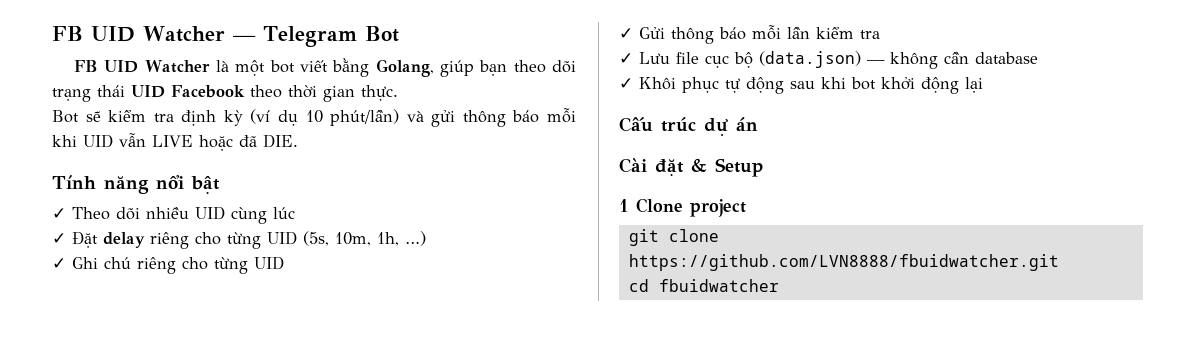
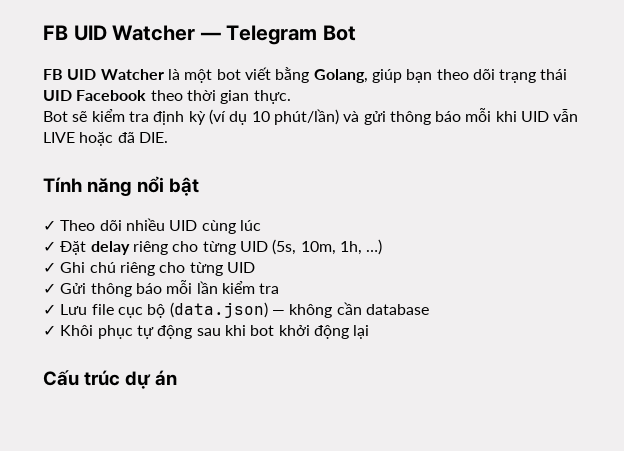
[619,158,763,177] [619,198,746,217] [628,229,719,246] [628,254,1059,271] [628,279,779,292] // Cài đặt & Setup // 1 Clone project // git clone https://github.com/LVN8888/fbuidwatcher.git // cd fbuidwatcher -> (178, 378) none

